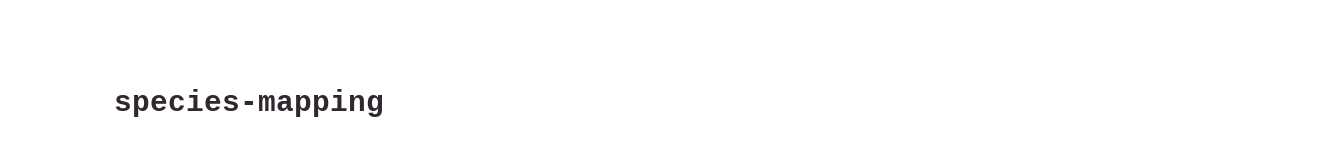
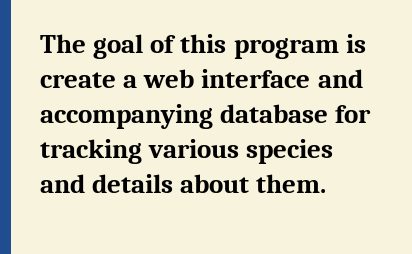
[114,89,384,117] species-mapping -> [40,34,366,59] [40,69,363,88] [40,104,372,129] [40,139,334,164] [40,174,327,193] The goal of this program is create a web interface and accompanying database for tracking various species and details about them.

